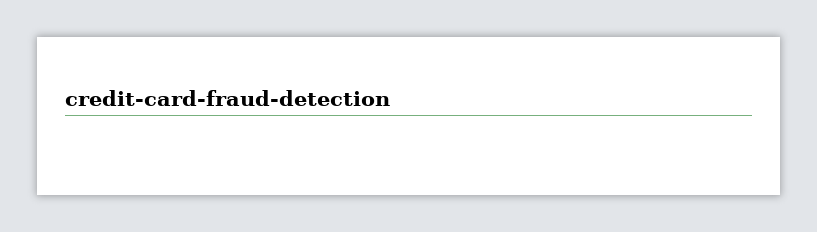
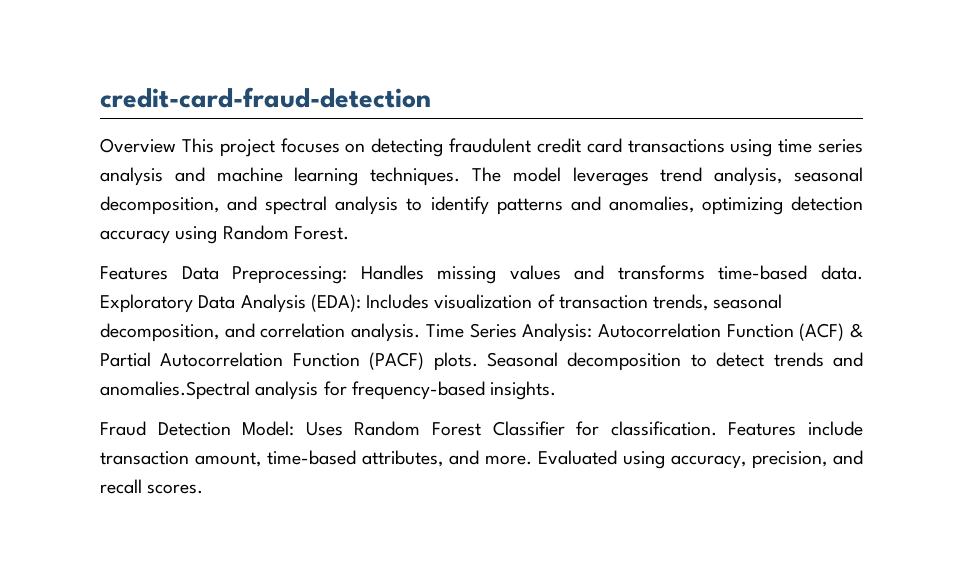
(390, 98) none -> [100,138,863,157] [100,167,863,186] [100,196,864,215] [100,225,349,244] [100,265,863,284] [100,294,783,313] [100,323,863,342] [100,352,863,371] [100,381,557,400] [100,421,864,436] [100,450,863,469] [100,479,204,494] // Overview This project focuses on detecting fraudulent credit card transactions using time series analysis and machine learning techniques. The model leverages trend analysis, seasonal decomposition, and spectral analysis to identify patterns and anomalies, optimizing detection accuracy using Random Forest. // Features Data Preprocessing: Handles missing values and transforms time-based data. Exploratory Data Analysis (EDA): Includes visualization of transaction trends, seasonal decomposition, and correlation analysis. Time Series Analysis: Autocorrelation Function (ACF) & Partial Autocorrelation Function (PACF) plots. Seasonal decomposition to detect trends and anomalies.Spectral analysis for frequency-based insights. // Fraud Detection Model: Uses Random Forest Classifier for classification. Features include transaction amount, time-based attributes, and more. Evaluated using accuracy, precision, and recall scores.

